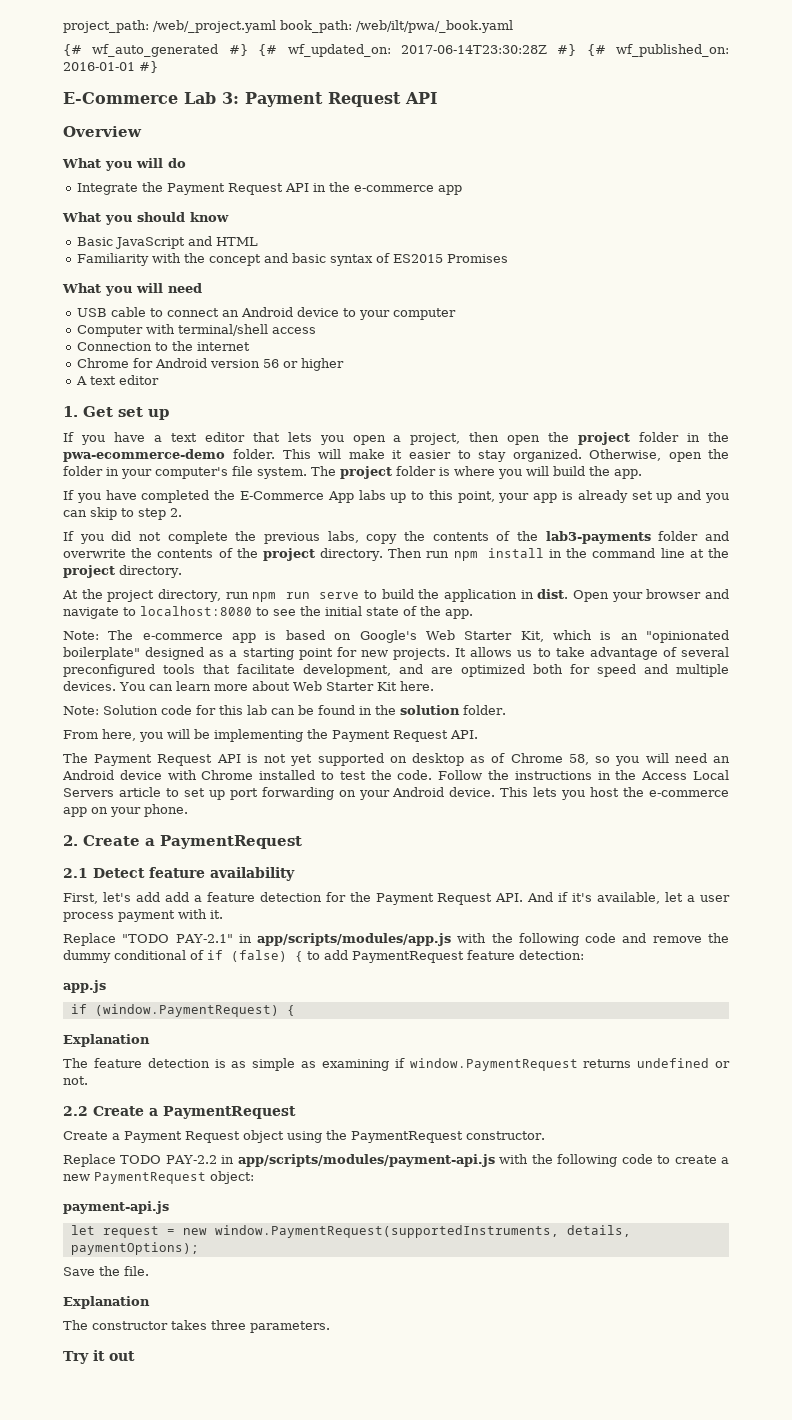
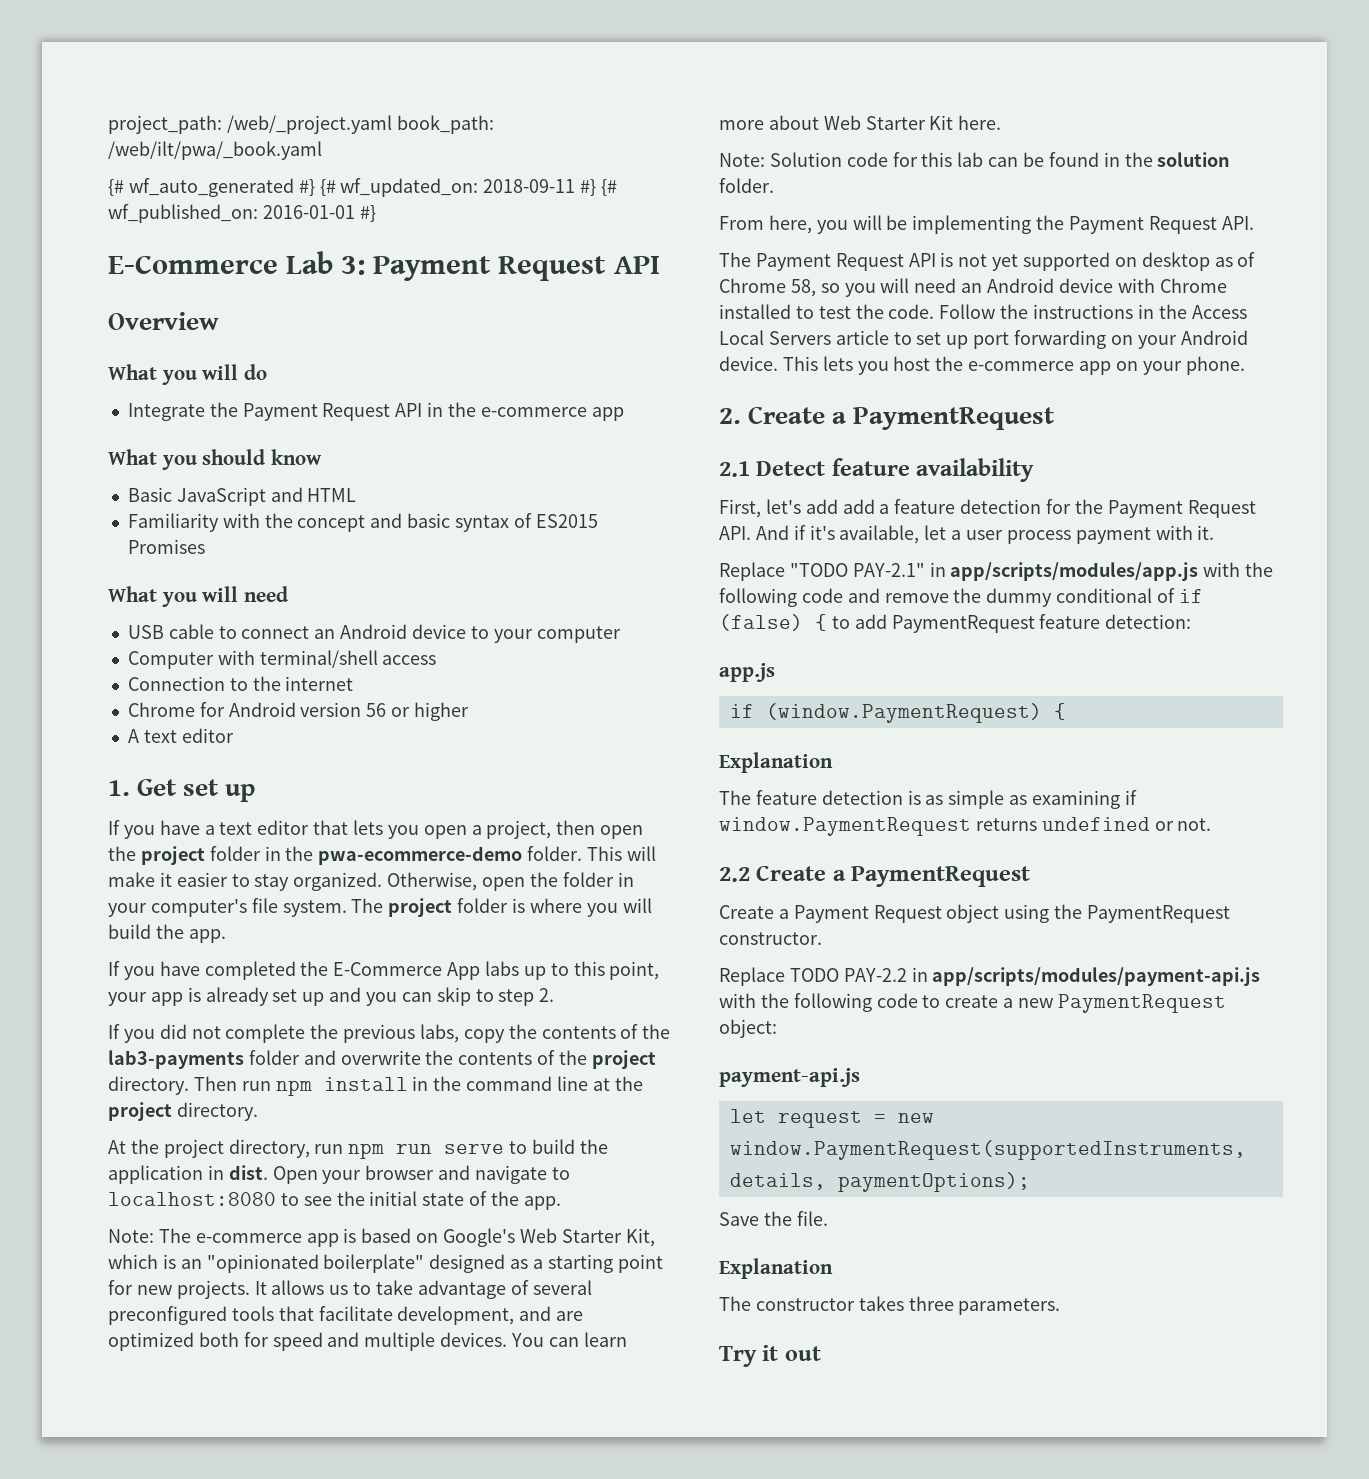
[400,45,547,54] 2017-06-14T23:30:28Z -> [483,179,576,193] 2018-09-11

